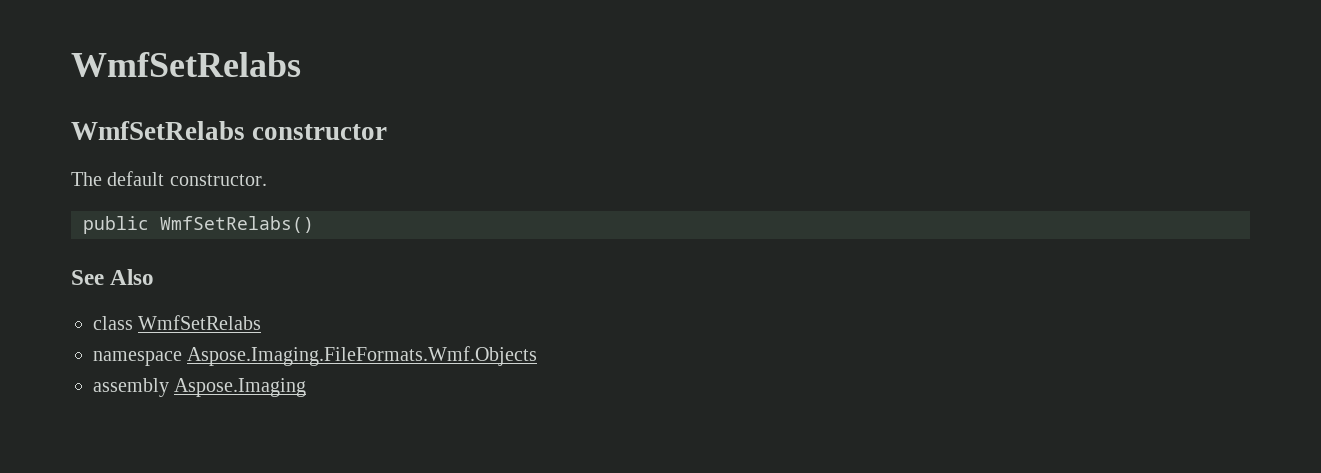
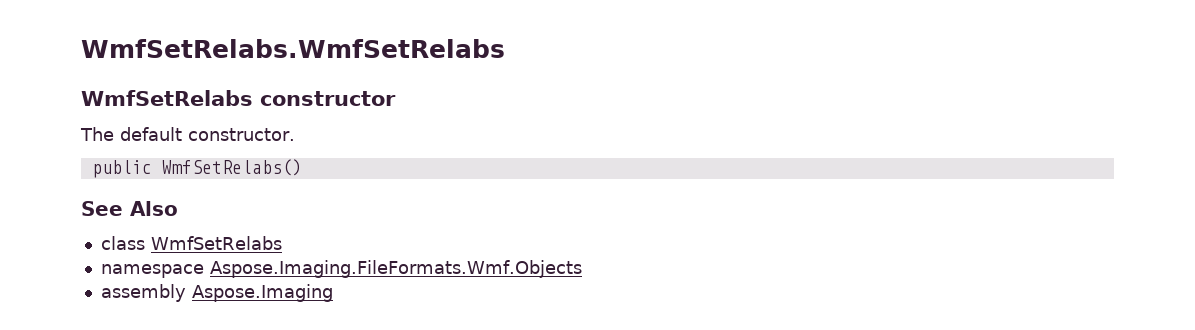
[71,52,301,77] WmfSetRelabs -> [81,39,505,58] WmfSetRelabs.WmfSetRelabs

